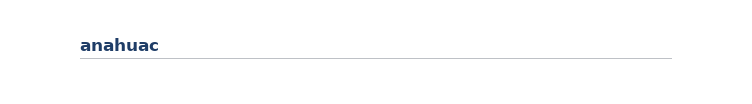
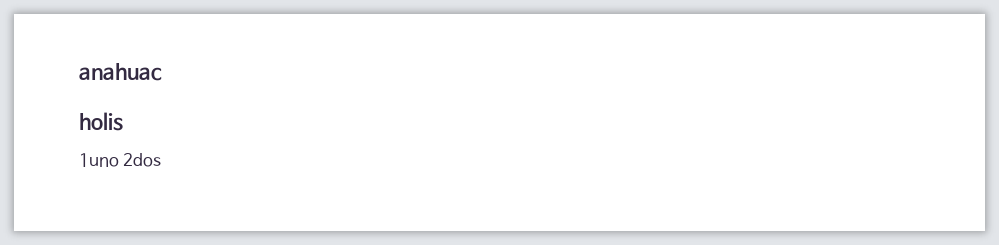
(159, 44) none -> [79,112,123,131] [79,153,162,167] // holis // 1uno 2dos

